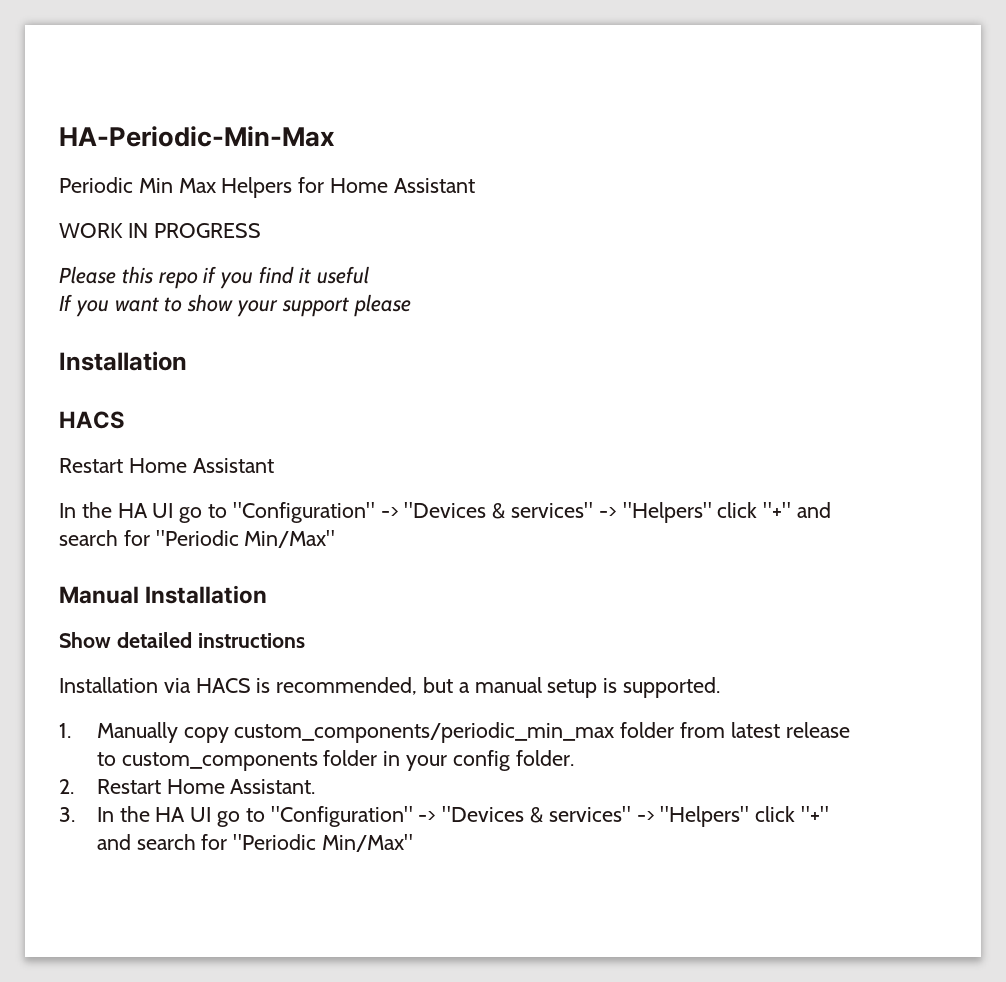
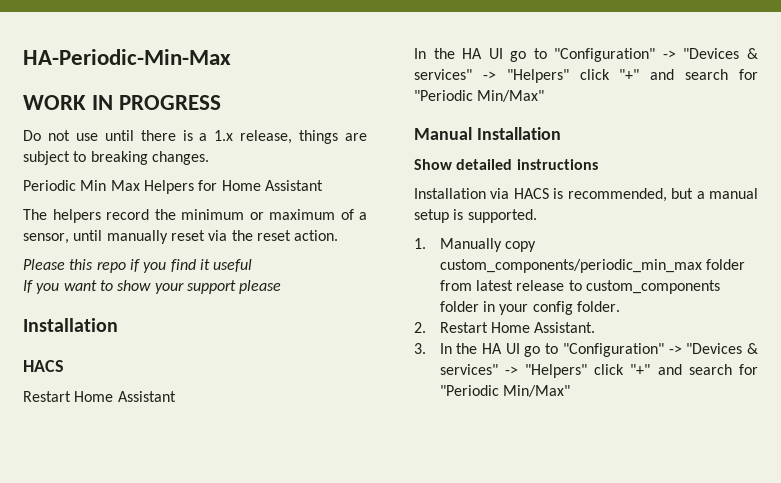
(335, 136) none -> [23,95,222,110] [23,130,367,144] [23,151,209,165] // WORK IN PROGRESS // Do not use until there is a 1.x release, things are subject to breaking changes.
[59,223,261,238] WORK IN PROGRESS -> [23,209,367,223] [23,230,339,244] The helpers record the minimum or maximum of a sensor, until manually reset via the reset action.

